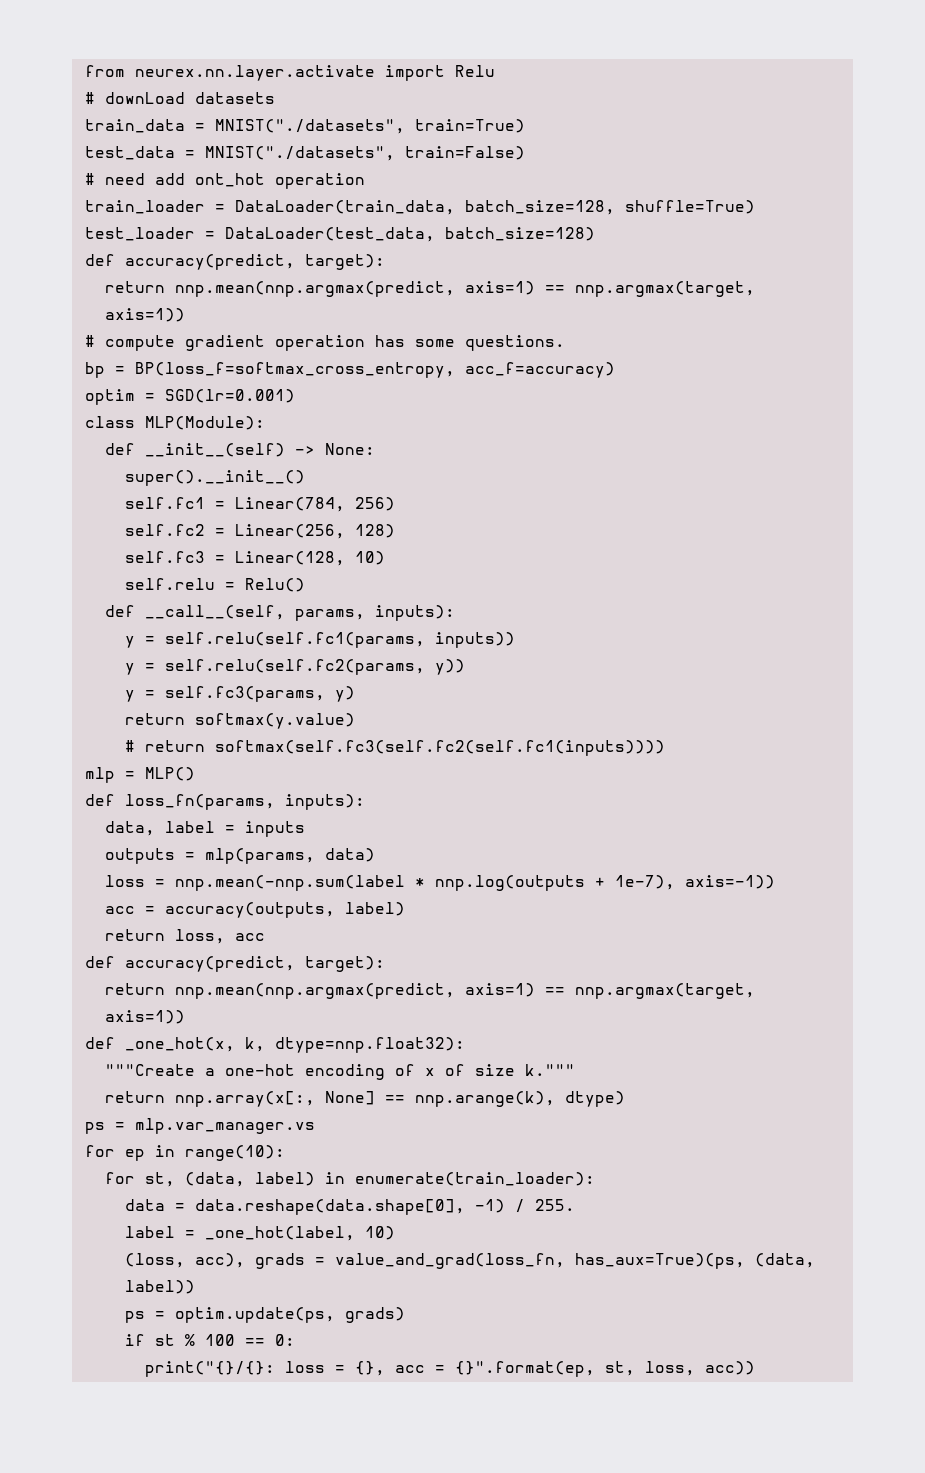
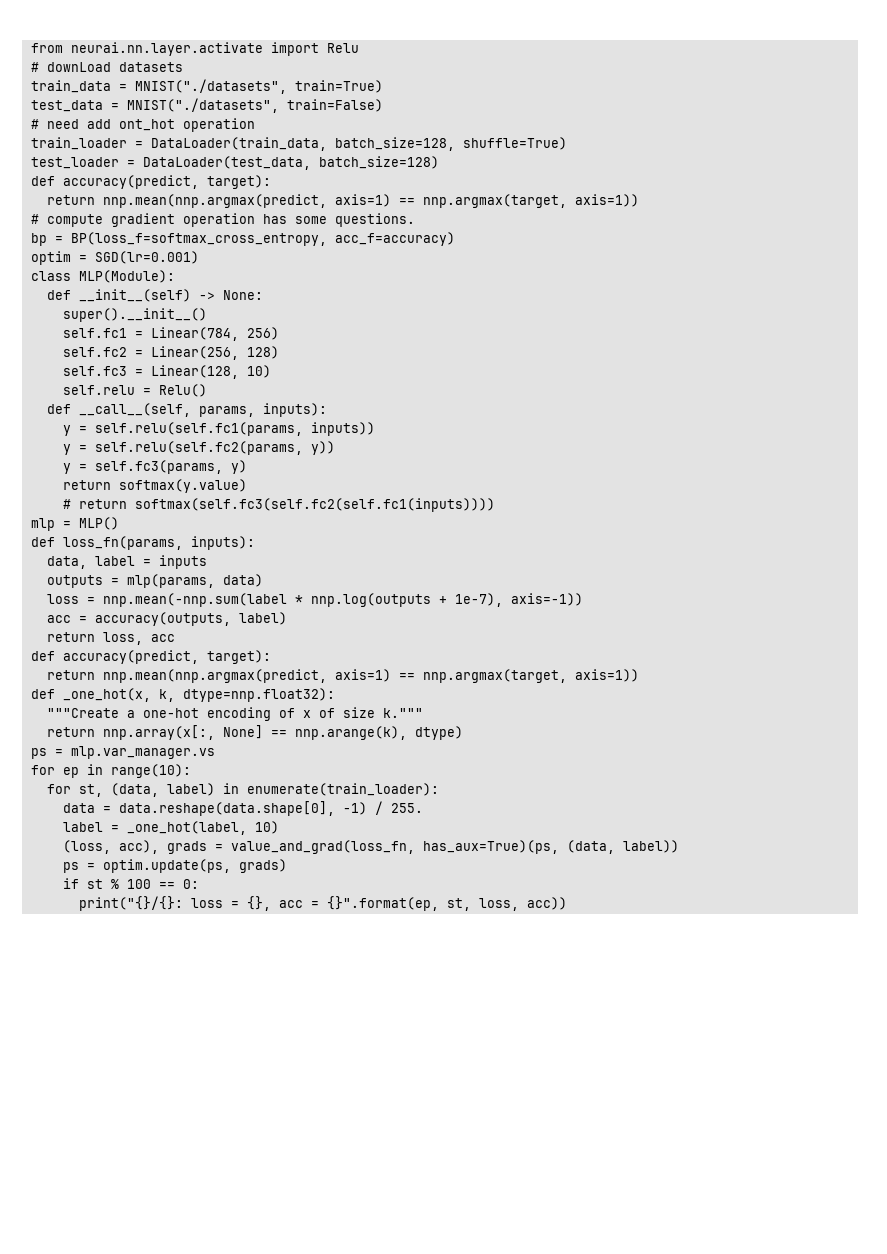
[134,65,375,81] neurex.nn.layer.activate -> [70,42,263,56] neurai.nn.layer.activate

